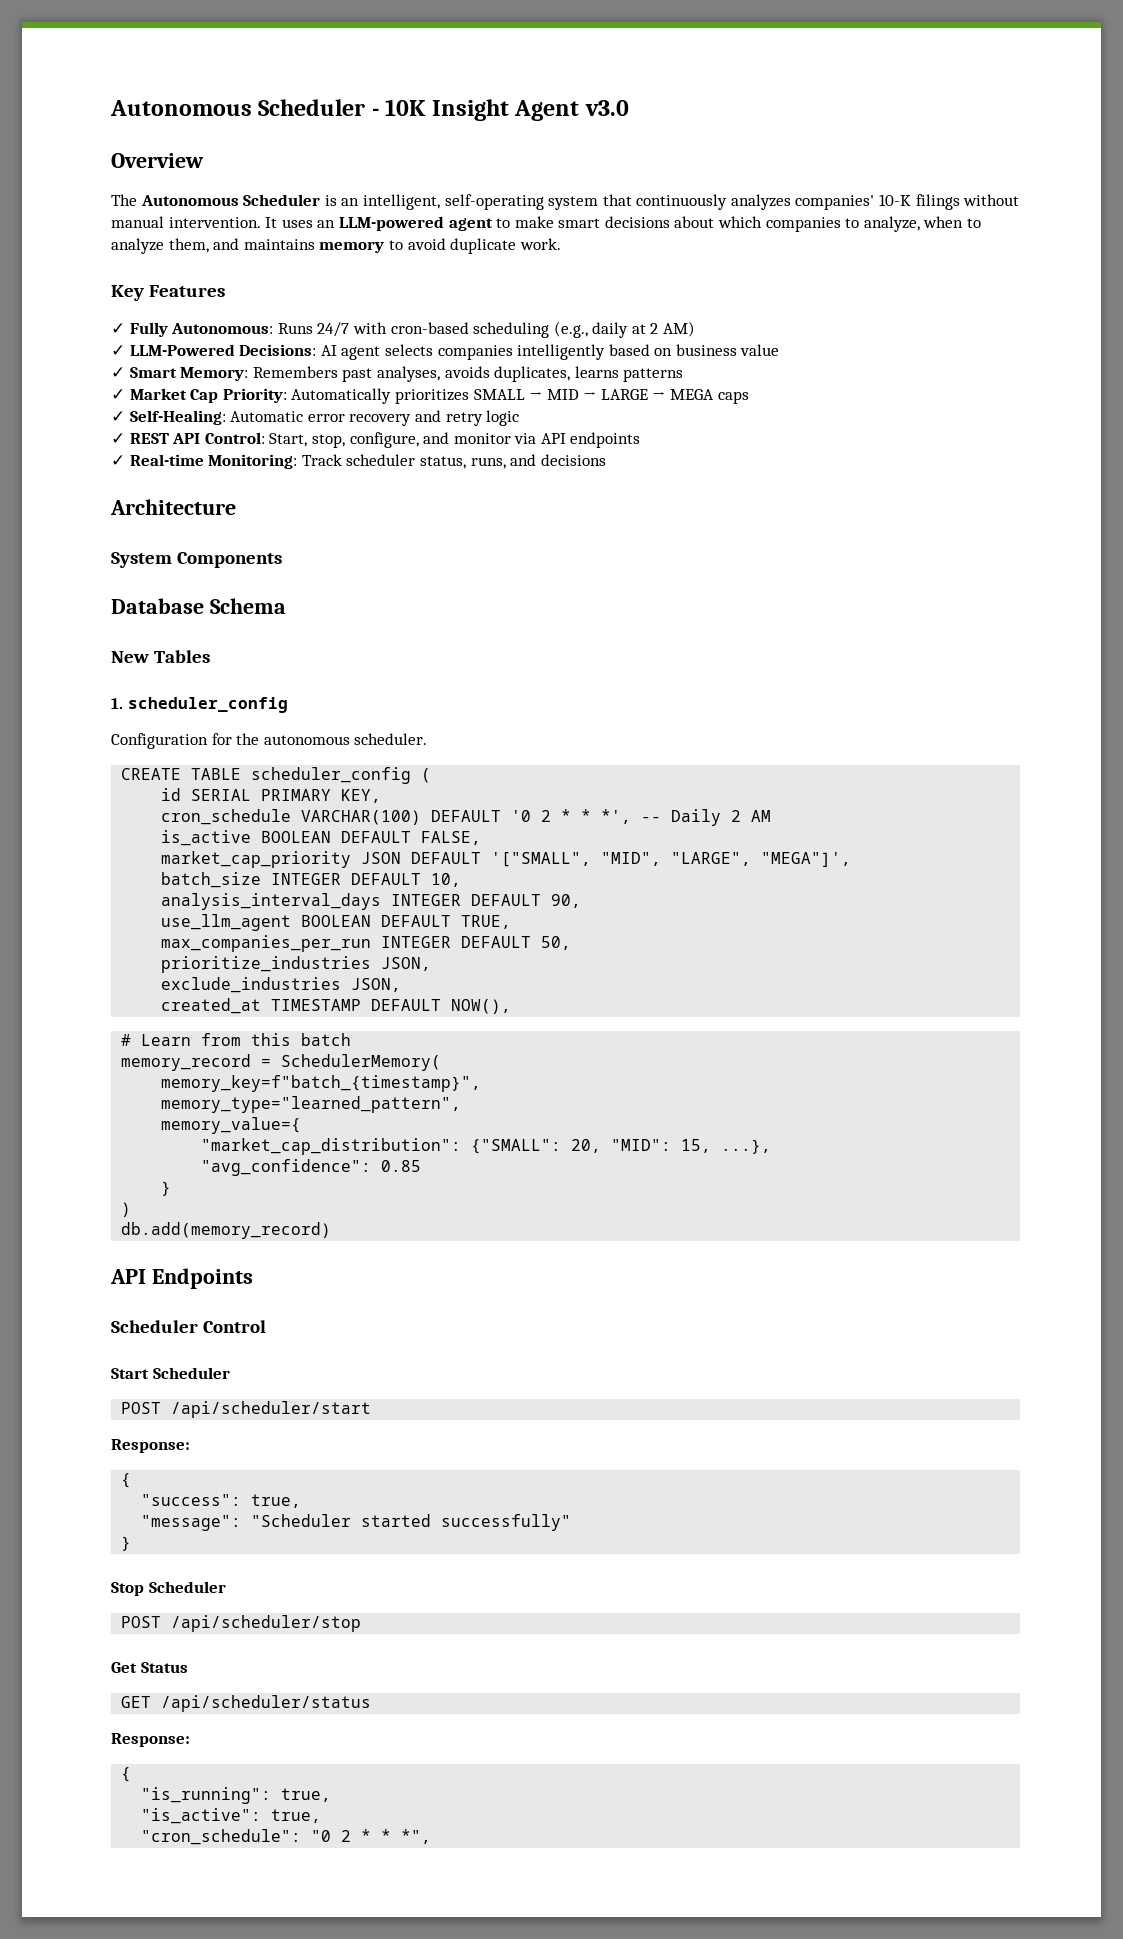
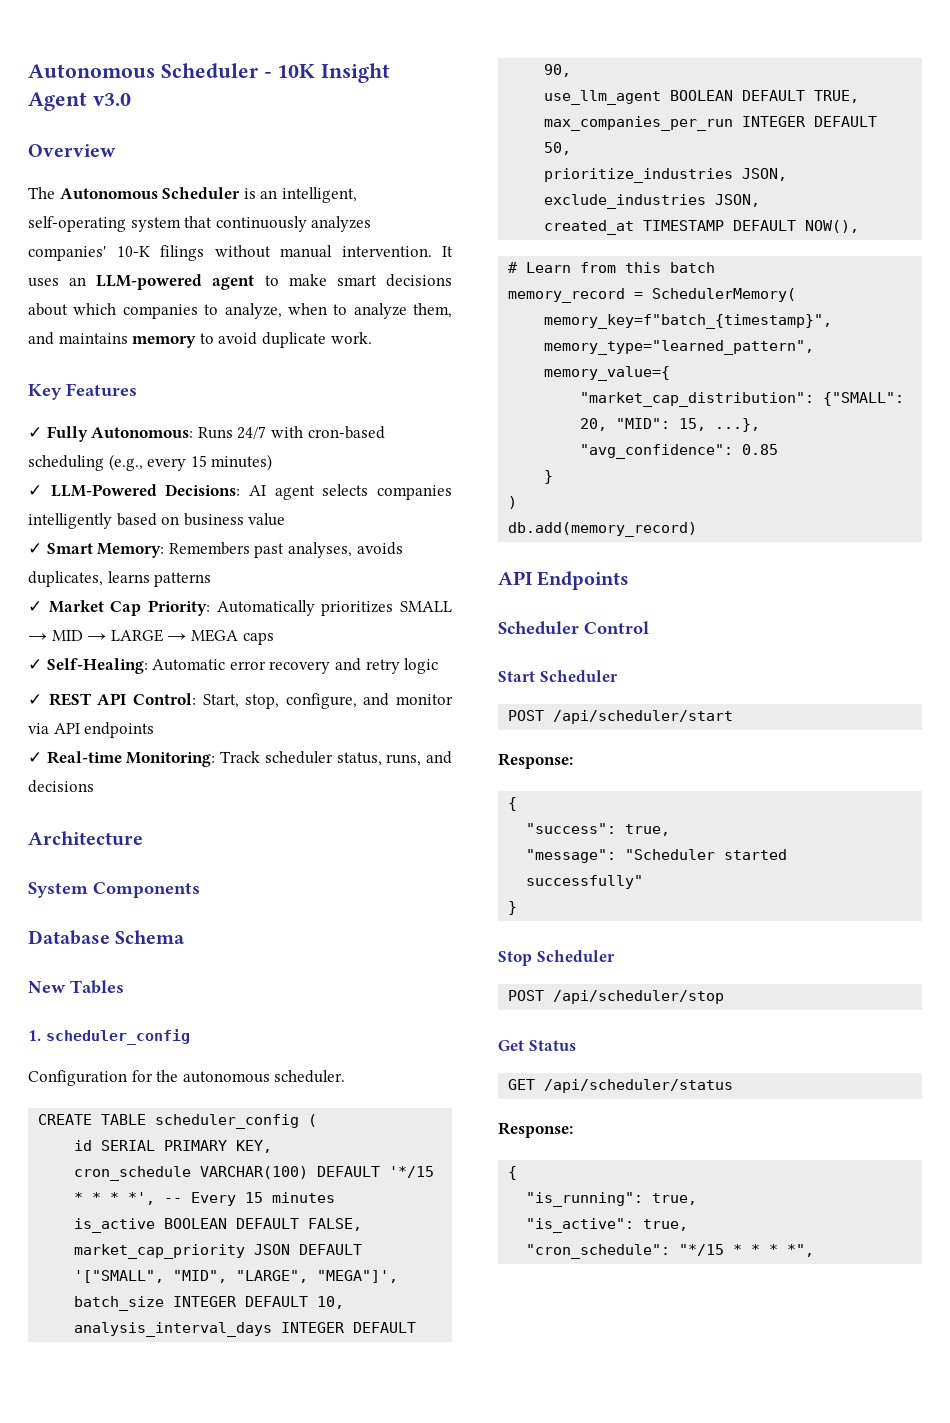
[592,321,696,338] daily at 2 AM) -> [147,454,273,471] every 15 minutes)
[511,810,552,822] '0 2 -> [389,1166,435,1178] [74,1192,84,1203] '*/15 *
[671,809,772,826] Daily 2 AM -> [191,1192,336,1206] Every 15 minutes
[311,1830,352,1842] "0 2 -> [679,1244,743,1256] "*/15 *

